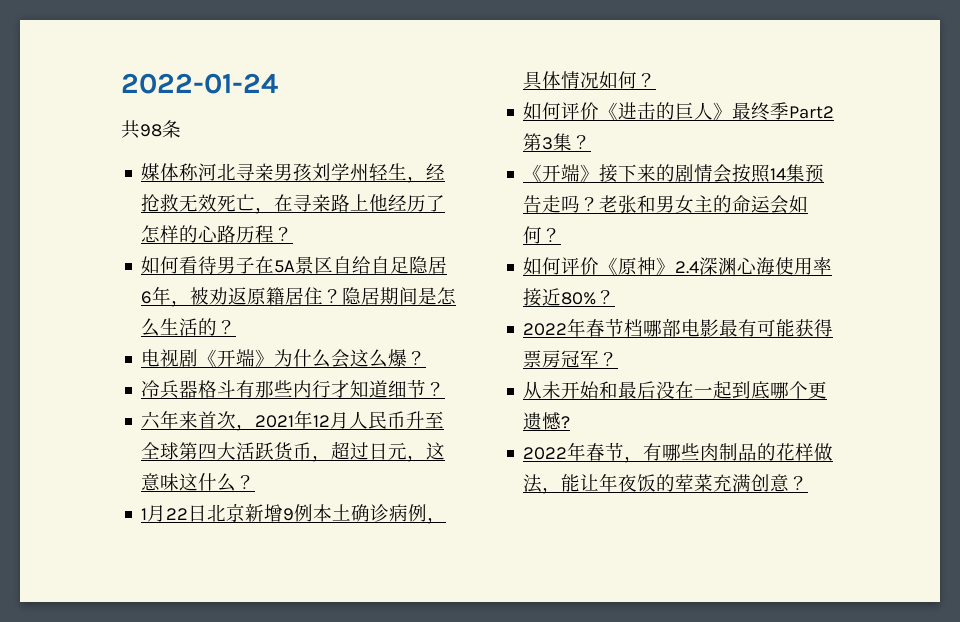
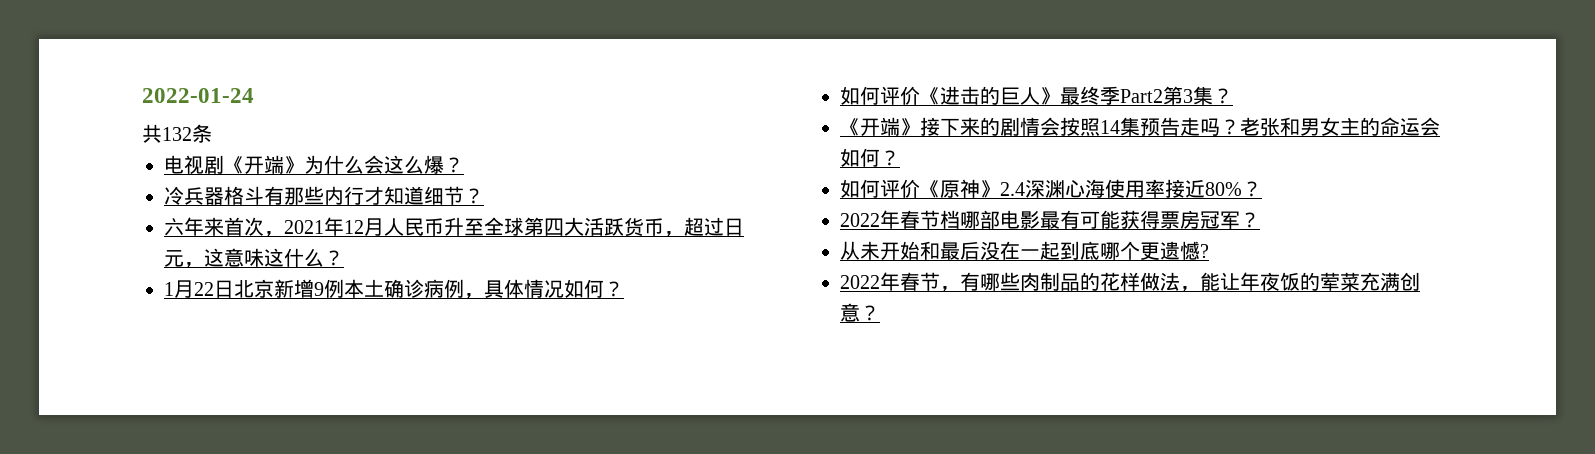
[140,124,162,137] 98 -> [162,127,192,141] 132
[141,163,446,183] [141,194,446,214] [141,225,294,243] [141,256,448,274] [141,286,457,307] [141,318,237,337] // 媒体称河北寻亲男孩刘学州轻生，经抢救无效死亡，在寻亲路上他经历了怎样的心路历程？ // 如何看待男子在5A景区自给自足隐居6年，被劝返原籍居住？隐居期间是怎么生活的？ -> (212, 133) none

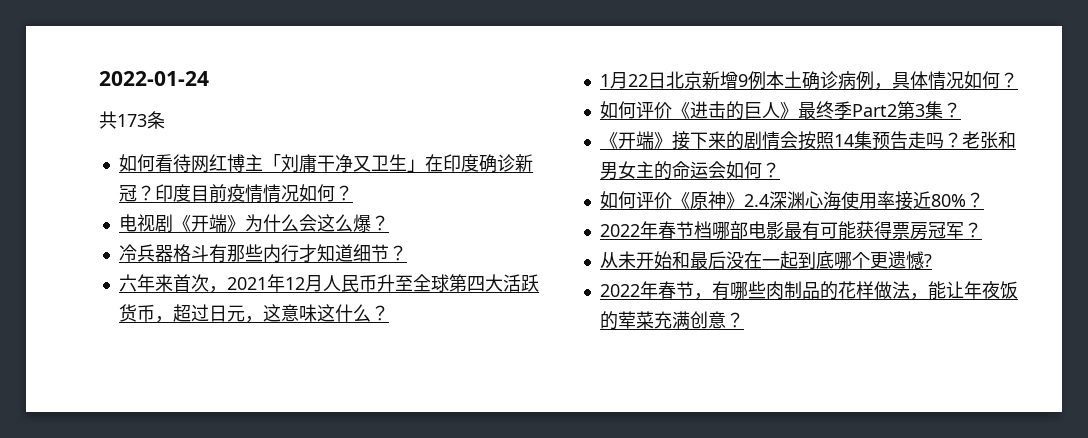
[162,127,192,141] 132 -> [117,114,147,127] 173
(212, 133) none -> [118,154,533,173] [118,184,353,203] // 如何看待网红博主「刘庸干净又卫生」在印度确诊新冠？印度目前疫情情况如何？

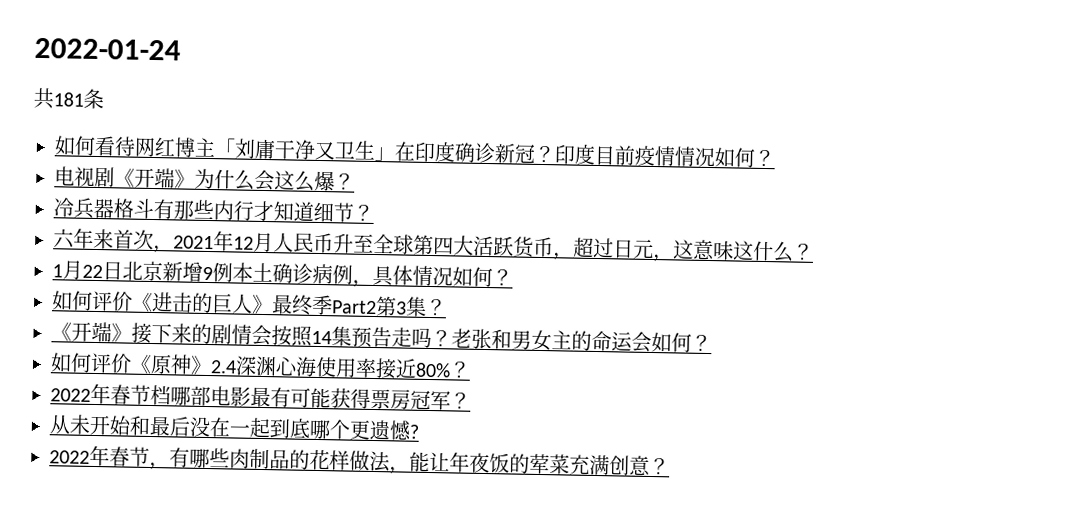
[117,114,147,127] 173 -> [53,92,84,107] 181

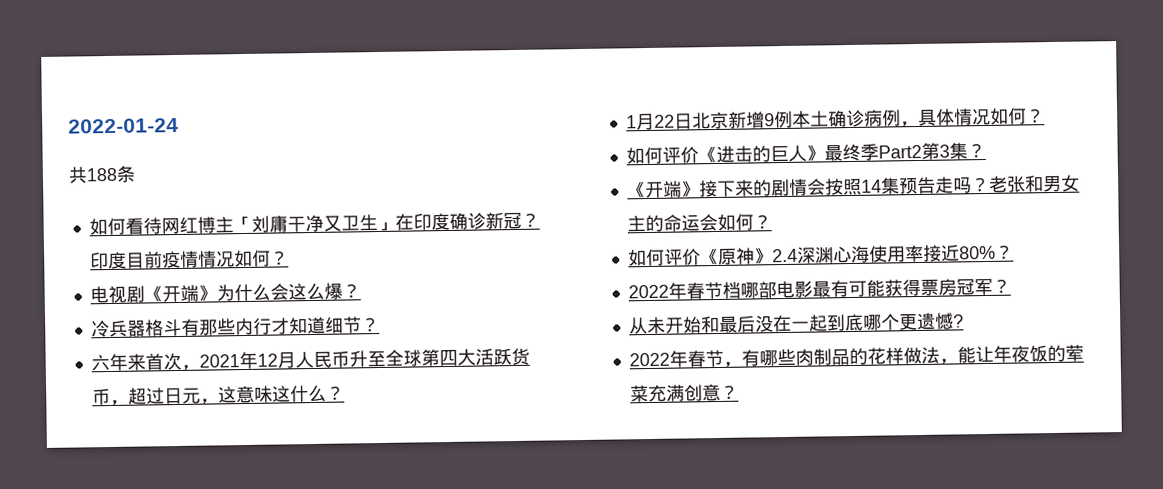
[53,92,84,107] 181 -> [86,167,118,182] 188

